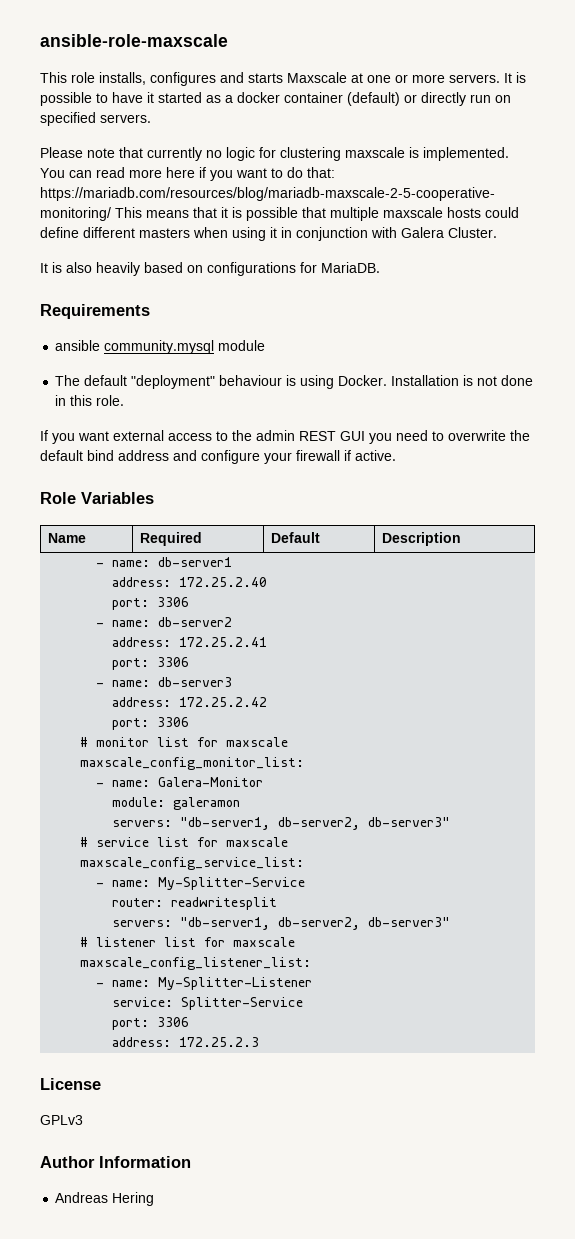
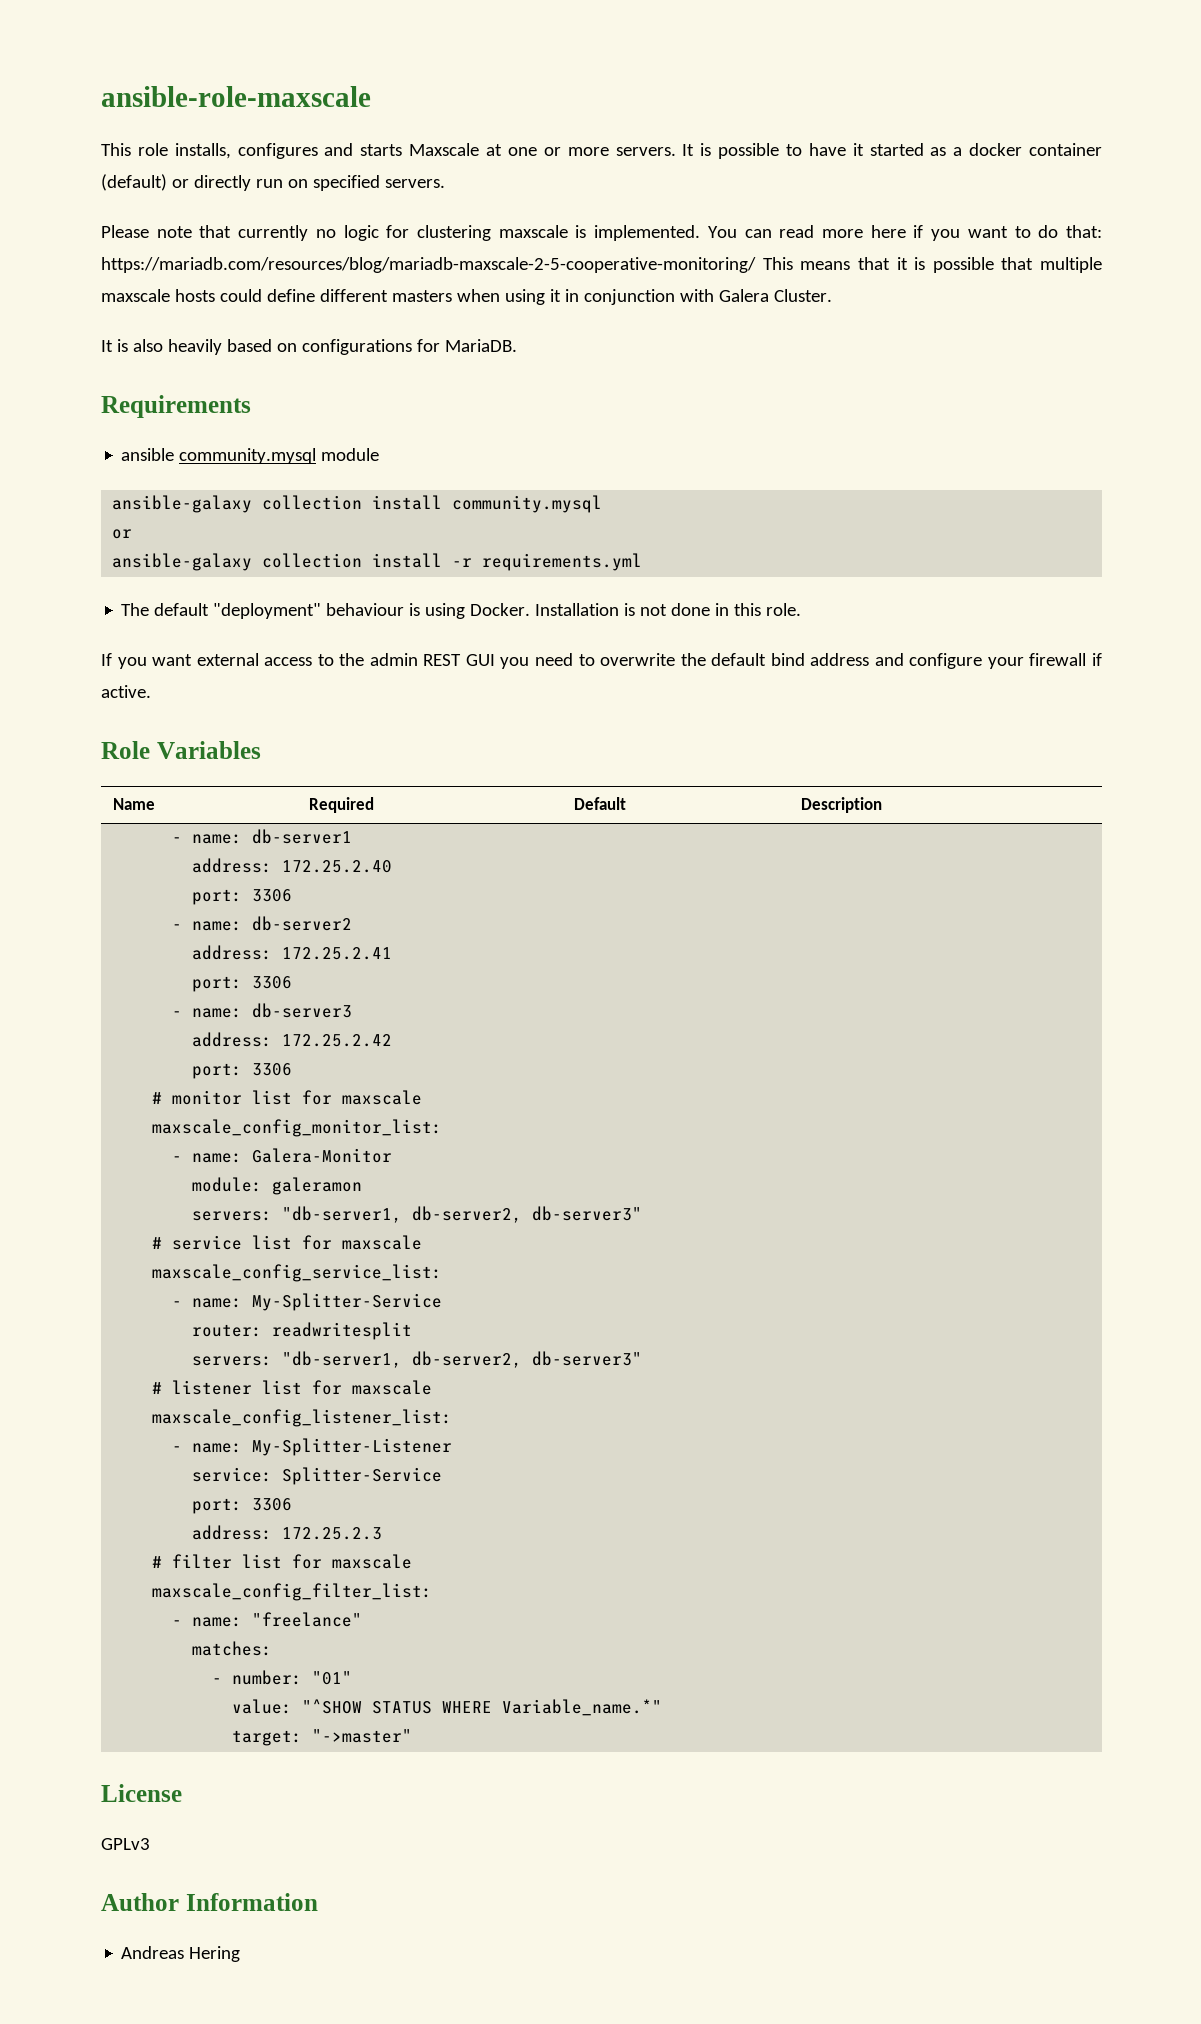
(266, 345) none -> [112,495,603,513] [112,529,133,539] [112,553,643,571] // ansible-galaxy collection install community.mysql // or // ansible-galaxy collection install -r requirements.yml
(260, 1042) none -> [152,1554,413,1569] [152,1583,433,1601] [172,1612,363,1627] [192,1641,273,1656] [212,1670,353,1685] [232,1699,663,1716] [232,1729,413,1746] // # filter list for maxscale // maxscale_config_filter_list: // - name: "freelance" // matches: // - number: "01" // value: "^SHOW STATUS WHERE Variable_name.*" // target: "->master"

